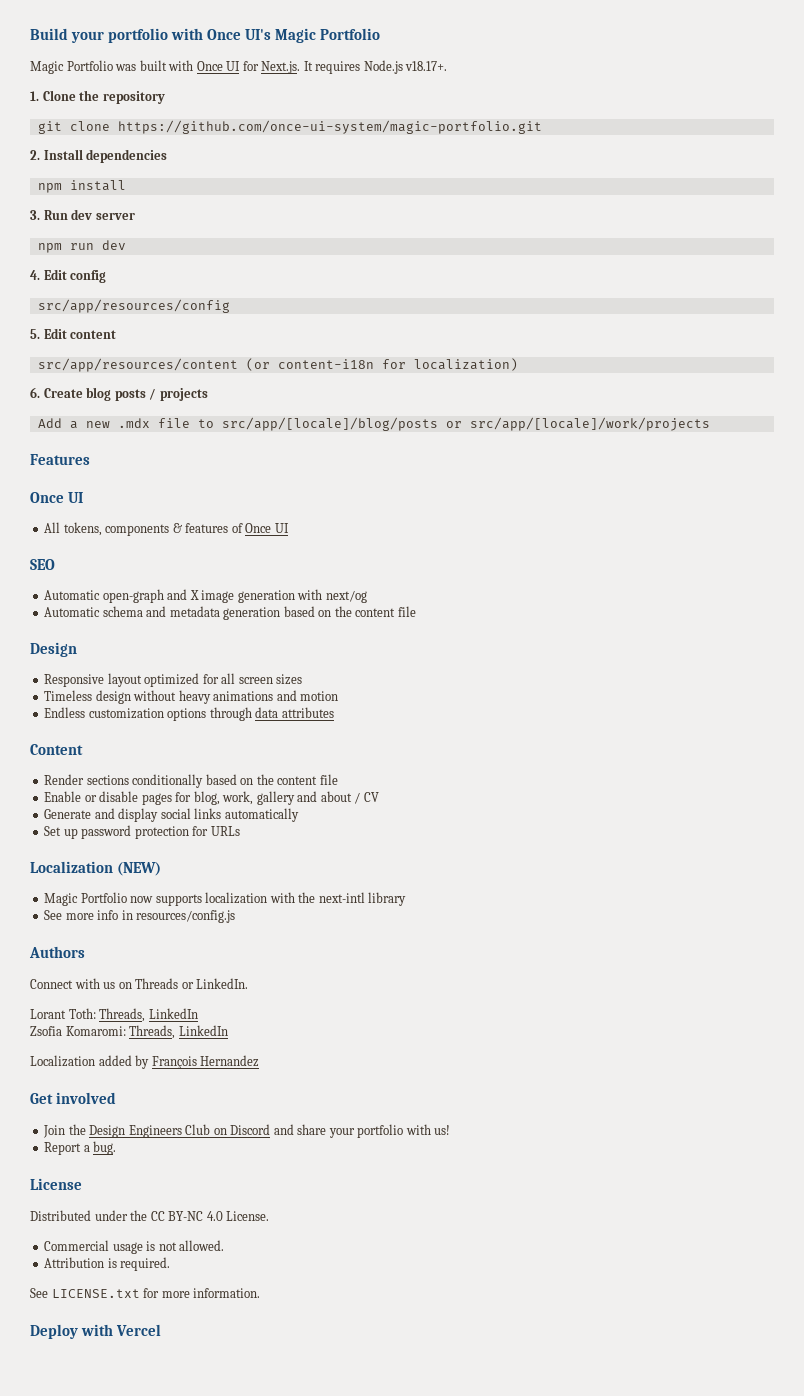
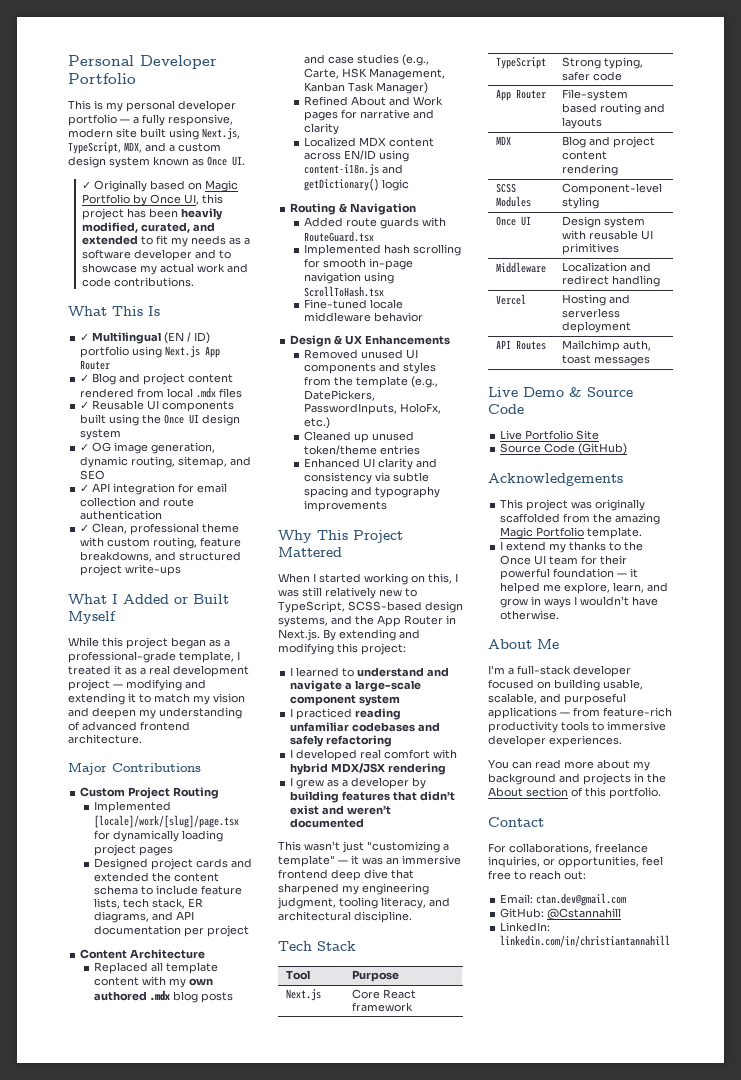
[30,28,381,43] [30,60,448,74] [30,90,165,104] [37,120,542,134] [30,149,168,163] [37,180,126,193] [30,209,135,220] [37,240,126,253] [30,269,107,283] [37,299,230,313] [30,328,117,339] [37,358,518,372] [30,387,208,401] [37,417,710,431] [30,454,90,465] [30,492,83,503] [44,522,289,536] [30,559,55,570] [44,589,367,603] [44,606,416,620] [30,642,77,657] [44,673,303,687] [44,690,339,704] [44,707,334,721] [30,744,83,755] [44,774,338,788] [44,791,379,805] [44,808,299,822] [44,825,240,839] [30,861,161,876] [44,892,407,906] [44,910,236,923] [29,946,85,958] [30,978,249,989] [30,1008,198,1022] [30,1025,228,1039] [30,1055,260,1069] [30,1092,117,1104] [43,1124,451,1138] [44,1141,117,1155] [30,1178,82,1190] [30,1210,270,1221] [44,1240,225,1254] [44,1257,171,1271] [30,1288,261,1298] [30,1324,162,1339] Build your portfolio with Once UI's Magic Portfolio // Magic Portfolio was built with Once UI for Next.js. It requires Node.js v18.17+. // 1. Clone the repository // git clone https://github.com/once-ui-system/magic-portfolio.git // 2. Install dependencies // npm install // 3. Run dev server // npm run dev // 4. Edit config // src/app/resources/config // 5. Edit content // src/app/resources/content (or content-i18n for localization) // 6. Create blog posts / projects // Add a new .mdx file to src/app/[locale]/blog/posts or src/app/[locale]/work/projects // Features // Once UI // All tokens, components & features of Once UI // SEO // Automatic open-graph and X image generation with next/og // Automatic schema and metadata generation based on the content file // Design // Responsive layout optimized for all screen sizes // Timeless design without heavy animations and motion // Endless customization options through data attributes // Content // Render sections conditionally based on the content file // Enable or disable pages for blog, work, gallery and about / CV // Generate and display social links automatically // Set up password protection for URLs // Localization (NEW) // Magic Portfolio now supports localization with the next-intl library // See more info in resources/config.js // Authors // Connect with us on Threads or LinkedIn. // Lorant Toth: Threads, LinkedIn // Zsofia Komaromi: Threads, LinkedIn // Localization added by François Hernandez // Get involved // Join the Design Engineers Club on Discord and share your portfolio with us! // Report a bug. // License // Distributed under the CC BY-NC 4.0 License. // Commercial usage is not allowed. // Attribution is required. // See LICENSE.txt for more information. // Deploy with Vercel -> [68,55,217,69] [68,73,136,84] [68,100,236,112] [68,114,233,126] [68,128,240,140] [68,142,221,154] [68,156,245,168] [81,180,238,192] [81,194,223,206] [81,208,223,220] [81,222,215,233] [81,235,250,247] [81,249,231,261] [81,263,248,275] [81,277,194,287] [68,306,160,316] [80,332,211,344] [80,346,221,358] [80,360,111,370] [80,373,234,385] [80,387,243,398] [80,400,235,412] [80,414,241,426] [80,429,122,440] [80,442,216,454] [80,456,252,468] [80,470,106,480] [80,483,228,495] [80,497,195,507] [80,510,163,520] [80,523,240,535] [80,537,242,549] [80,551,242,562] [80,564,182,576] [68,594,229,604] [68,611,116,624] [68,637,230,649] [68,651,240,663] [68,665,249,677] [68,679,206,691] [68,693,245,705] [68,707,242,719] [68,721,190,731] [68,734,142,744] [68,762,201,775] [80,787,220,799] [93,801,171,813] [93,815,239,828] [93,830,223,842] [93,844,173,856] [93,858,252,870] [93,872,219,882] [93,885,242,895] [93,898,203,909] [93,911,194,923] [93,925,249,937] [80,949,206,959] [93,962,218,974] [93,976,213,988] [93,990,233,1003] [303,54,429,66] [303,68,445,80] [303,82,428,94] [303,96,443,106] [303,109,434,121] [303,123,339,135] [303,137,434,147] [303,150,409,162] [303,164,403,176] [303,178,409,191] [290,203,417,215] [303,217,446,229] [303,231,374,242] [303,244,461,256] [303,258,413,270] [303,272,394,284] [303,286,384,297] [303,299,403,309] [303,312,423,322] [290,335,451,347] [303,349,418,359] [303,362,436,374] [303,376,438,388] [303,390,375,401] [303,403,441,415] [303,417,330,429] [303,431,414,443] [303,445,420,455] [303,458,437,470] [303,472,429,484] [303,486,440,498] [303,500,387,512] [278,530,403,543] [278,547,342,557] [278,573,458,585] [278,587,417,599] [278,601,463,613] [278,615,456,627] [278,629,420,641] [278,643,406,655] [290,667,450,677] [290,680,422,692] [290,695,401,706] [290,708,402,720] [290,722,441,732] [290,735,393,747] [290,749,458,761] [290,763,447,775] [290,777,427,789] [290,791,456,803] [290,805,392,815] [290,818,365,828] [278,841,449,853] [278,855,461,867] [278,869,414,881] [278,883,429,895] [277,897,450,909] [278,911,412,923] [278,941,356,951] [285,970,310,980] [351,970,399,982] [285,989,321,1001] [351,989,416,999] [351,1002,413,1012] [495,57,546,69] [561,57,643,69] [561,71,622,81] [495,89,546,101] [561,89,628,101] [561,103,665,115] [561,117,602,129] [495,136,511,145] [561,136,655,148] [561,151,607,160] [561,164,618,176] [495,183,516,193] [495,196,531,207] [561,183,662,195] [561,197,599,209] [495,216,531,226] [561,216,645,228] [561,230,653,240] [561,243,619,255] [495,262,546,273] [561,262,651,272] [561,275,660,287] [495,294,526,305] [561,294,630,306] [561,308,620,318] [561,321,631,333] [495,340,546,350] [561,340,651,352] [561,355,650,366] [488,387,633,397] [488,404,524,414] [500,430,600,440] [500,443,628,455] [488,473,623,486] [500,499,646,511] [500,513,661,525] [500,527,643,539] [500,541,644,553] [500,555,628,565] [500,568,639,580] [500,582,669,594] [500,596,659,608] [500,610,560,620] [488,639,559,649] [488,665,631,677] [488,679,643,691] [488,693,626,705] [488,707,672,719] [488,721,666,733] [488,735,622,747] [488,759,650,771] [488,773,666,785] [488,787,661,799] [488,817,544,827] [488,843,648,854] [488,856,663,868] [488,870,586,880] [500,893,627,906] [500,908,622,920] [500,922,551,932] [500,935,671,947] Personal Developer Portfolio // This is my personal developer portfolio — a fully responsive, modern site built using Next.js, TypeScript, MDX, and a custom design system known as Once UI. // ✓ Originally based on Magic Portfolio by Once UI, this project has been heavily modified, curated, and extended to fit my needs as a software developer and to showcase my actual work and code contributions. // What This Is // ✓ Multilingual (EN / ID) portfolio using Next.js App Router // ✓ Blog and project content rendered from local .mdx files // ✓ Reusable UI components built using the Once UI design system // ✓ OG image generation, dynamic routing, sitemap, and SEO // ✓ API integration for email collection and route authentication // ✓ Clean, professional theme with custom routing, feature breakdowns, and structured project write-ups // What I Added or Built Myself // While this project began as a professional-grade template, I treated it as a real development project — modifying and extending it to match my vision and deepen my understanding of advanced frontend architecture. // Major Contributions // Custom Project Routing // Implemented [locale]/work/[slug]/page.tsx for dynamically loading project pages // Designed project cards and extended the content schema to include feature lists, tech stack, ER diagrams, and API documentation per project // Content Architecture // Replaced all template content with my own authored .mdx blog posts and case studies (e.g., Carte, HSK Management, Kanban Task Manager) // Refined About and Work pages for narrative and clarity // Localized MDX content across EN/ID using content-i18n.js and getDictionary() logic // Routing & Navigation // Added route guards with RouteGuard.tsx // Implemented hash scrolling for smooth in-page navigation using ScrollToHash.tsx // Fine-tuned locale middleware behavior // Design & UX Enhancements // Removed unused UI components and styles from the template (e.g., DatePickers, PasswordInputs, HoloFx, etc.) // Cleaned up unused token/theme entries // Enhanced UI clarity and consistency via subtle spacing and typography improvements // Why This Project Mattered // When I started working on this, I was still relatively new to TypeScript, SCSS-based design systems, and the App Router in Next.js. By extending and modifying this project: // I learned to understand and navigate a large-scale component system // I practiced reading unfamiliar codebases and safely refactoring // I developed real comfort with hybrid MDX/JSX rendering // I grew as a developer by building features that didn’t exist and weren’t documented // This wasn’t just "customizing a template" — it was an immersive frontend deep dive that sharpened my engineering judgment, tooling literacy, and architectural discipline. // Tech Stack // Tool | Purpose // Next.js | Core React framework // TypeScript | Strong typing, safer code // App Router | File-system based routing and layouts // MDX | Blog and project content rendering // SCSS Modules | Component-level styling // Once UI | Design system with reusable UI primitives // Middleware | Localization and redirect handling // Vercel | Hosting and serverless deployment // API Routes | Mailchimp auth, toast messages // Live Demo & Source Code // Live Portfolio Site // Source Code (GitHub) // Acknowledgements // This project was originally scaffolded from the amazing Magic Portfolio template. // I extend my thanks to the Once UI team for their powerful foundation — it helped me explore, learn, and grow in ways I wouldn’t have otherwise. // About Me // I'm a full-stack developer focused on building usable, scalable, and purposeful applications — from feature-rich productivity tools to immersive developer experiences. // You can read more about my background and projects in the About section of this portfolio. // Contact // For collaborations, freelance inquiries, or opportunities, feel free to reach out: // Email: ctan.dev@gmail.com // GitHub: @Cstannahill // LinkedIn: linkedin.com/in/christiantannahill

